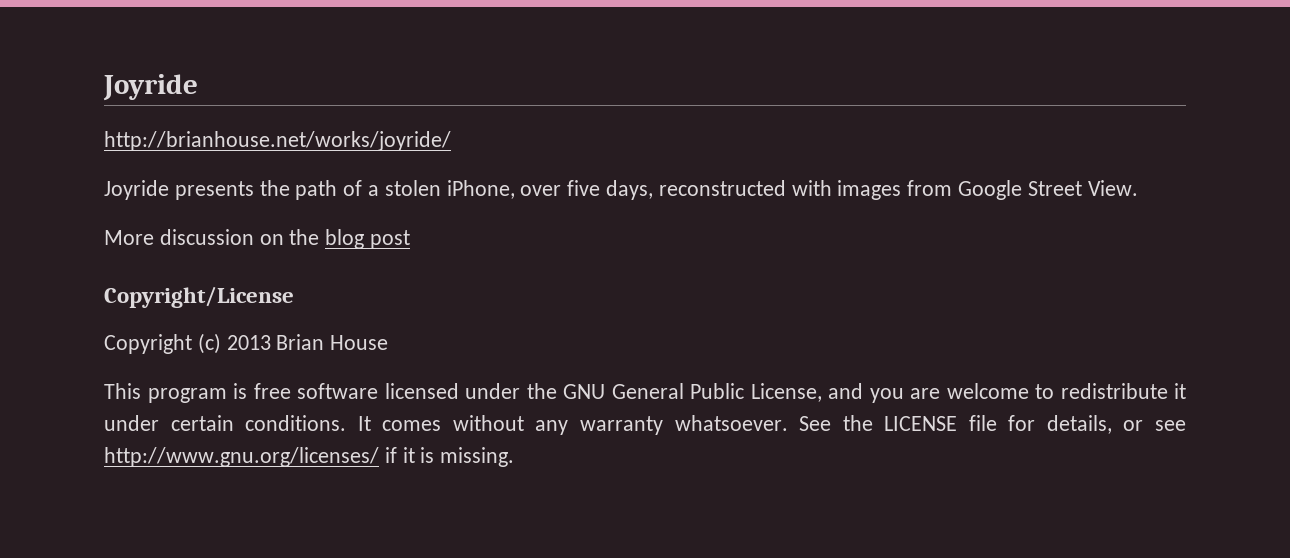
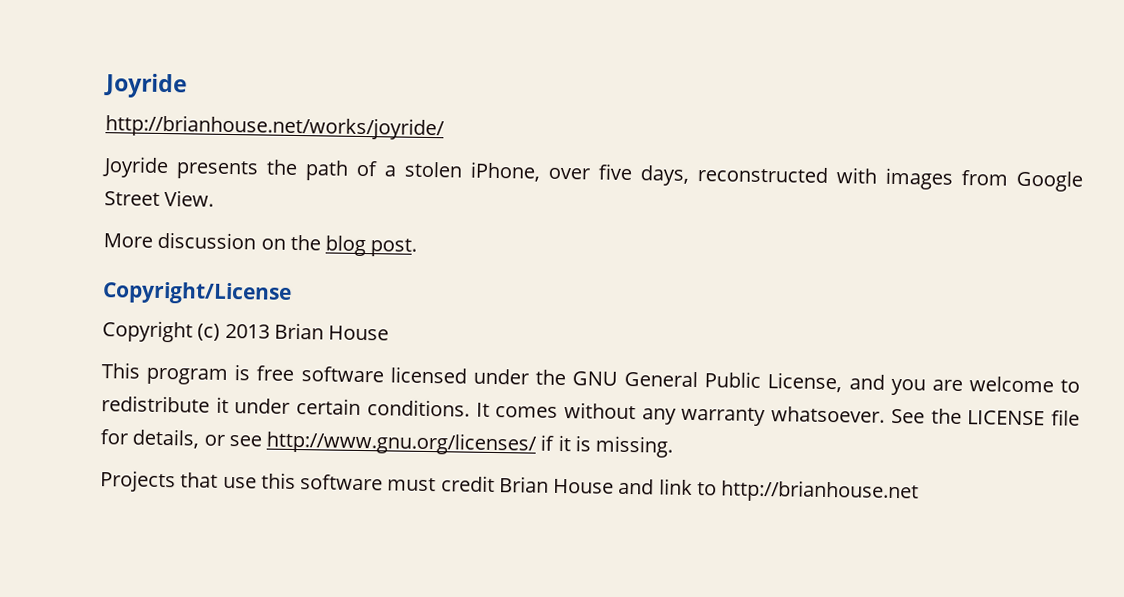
[370,230,411,249] post -> [370,238,418,257] post.
(515, 457) none -> [100,470,920,504] // Projects that use this software must credit Brian House and link to http://brianhouse.net

